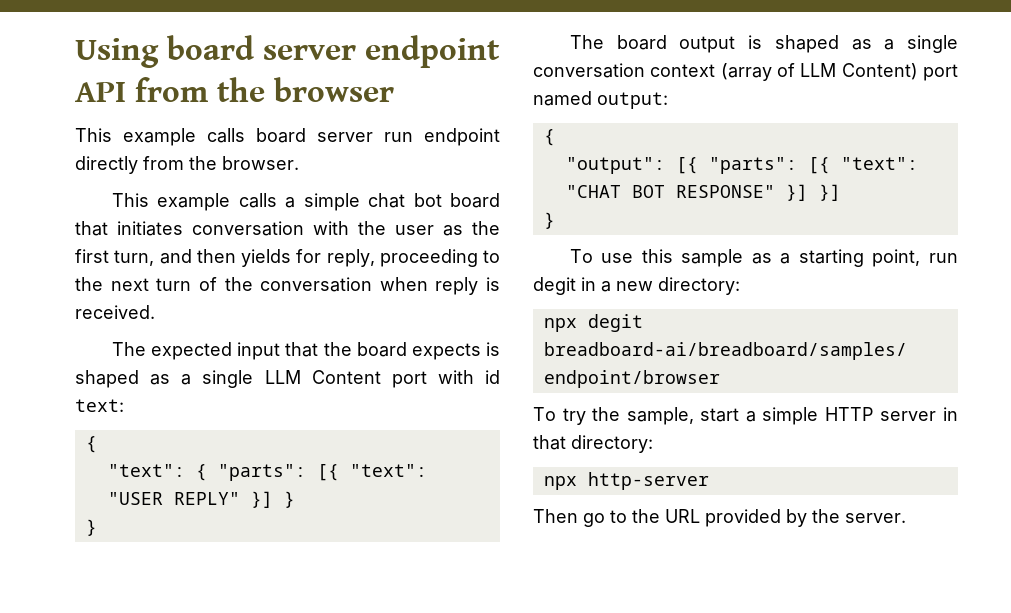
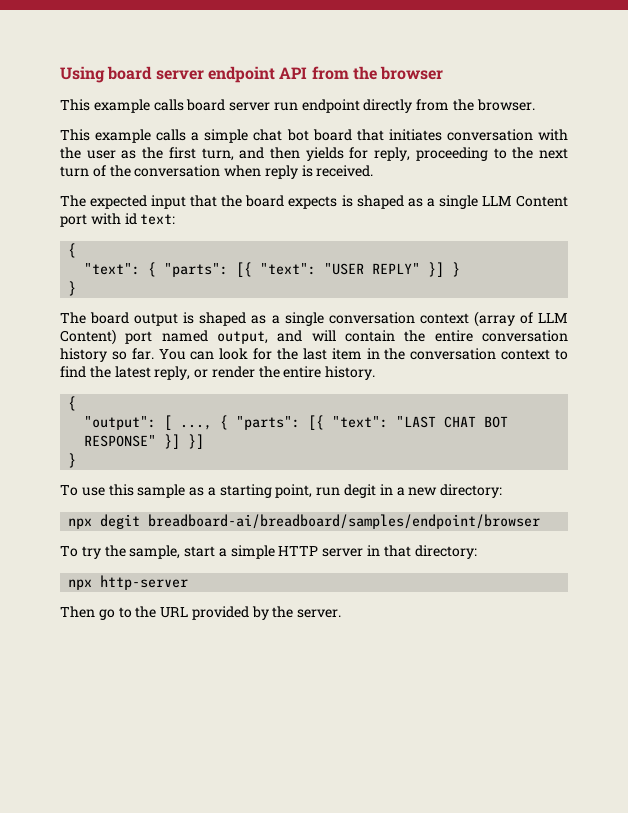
[597,92,668,109] output: -> [217,330,568,344] [60,348,568,362] [60,366,376,380] output, and will contain the entire conversation history so far. You can look for the last item in the conversation context to find the latest reply, or render the entire history.
[675,157,918,174] [565,185,621,198] [{ "parts": [{ "text": "CHAT -> [164,415,477,430] [ ..., { "parts": [{ "text": "LAST CHAT

